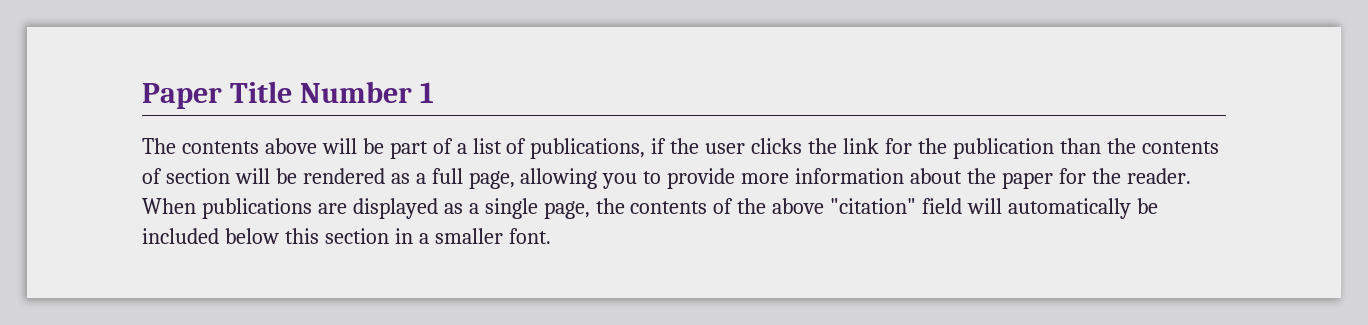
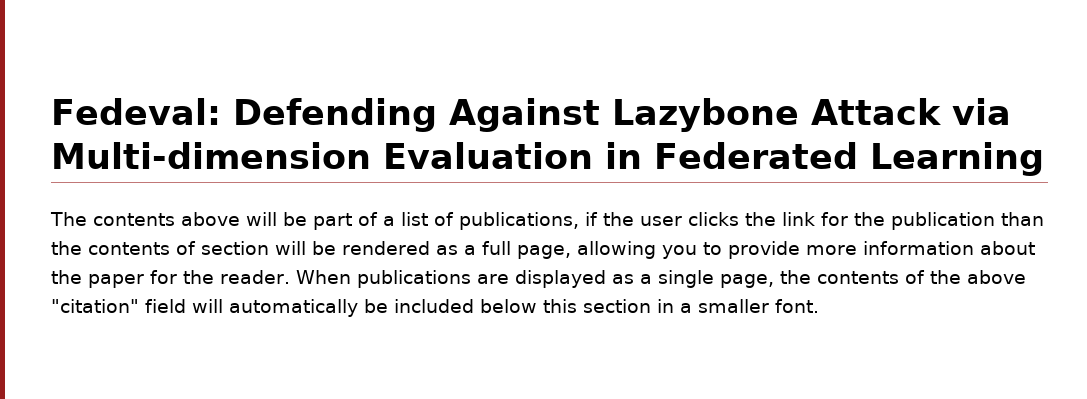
[142,81,435,109] Paper Title Number 1 -> [51,98,1011,132] [51,142,1044,176] Fedeval: Defending Against Lazybone Attack via Multi-dimension Evaluation in Federated Learning

